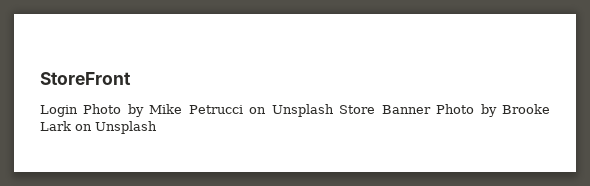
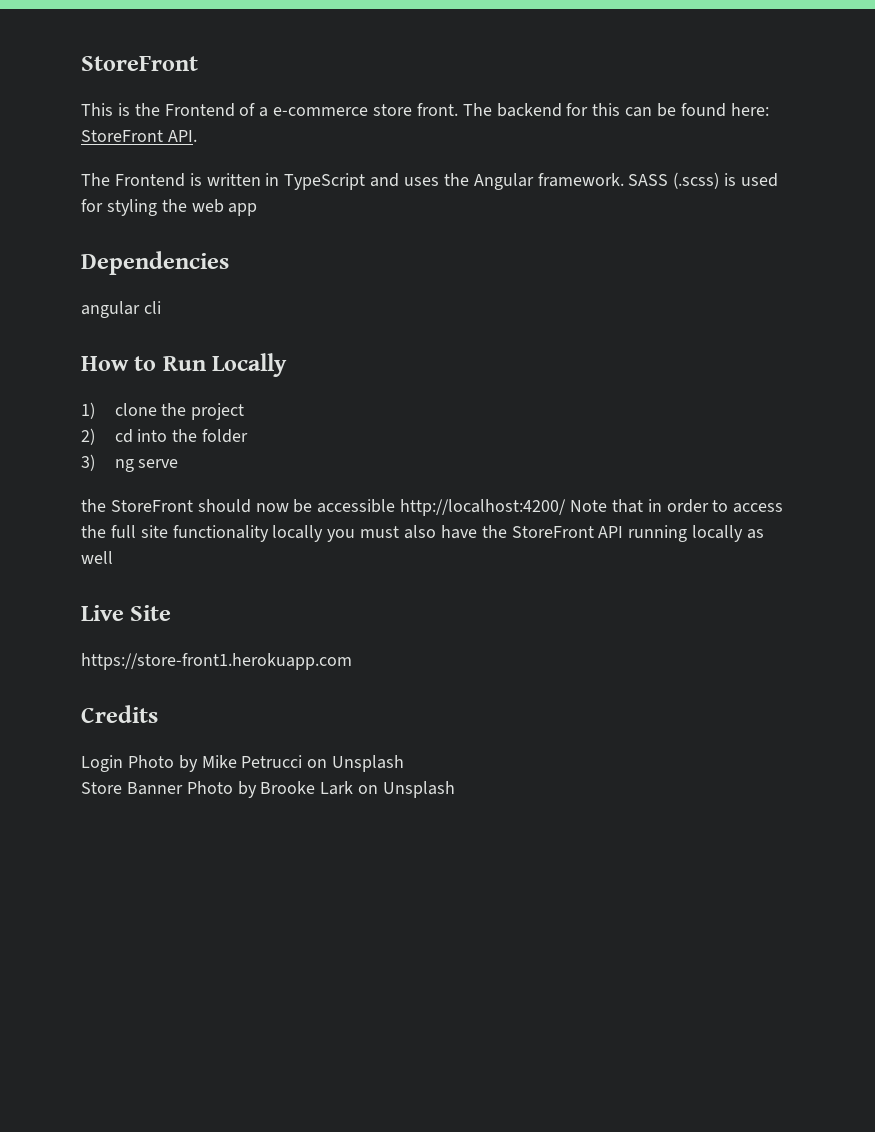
[40,72,131,85] StoreFront -> [81,56,198,71] [81,103,769,117] [81,130,197,142] [81,172,779,190] [81,199,258,216] [81,251,229,275] [81,301,161,318] [81,353,288,377] [81,402,245,420] [81,428,249,445] [81,454,179,472] [81,499,784,516] [81,525,765,542] [81,551,113,564] [81,605,172,621] [81,653,352,670] [81,705,158,723] StoreFront // This is the Frontend of a e-commerce store front. The backend for this can be found here: StoreFront API. // The Frontend is written in TypeScript and uses the Angular framework. SASS (.scss) is used for styling the web app // Dependencies // angular cli // How to Run Locally // 1) clone the project // 2) cd into the folder // 3) ng serve // the StoreFront should now be accessible http://localhost:4200/ Note that in order to access the full site functionality locally you must also have the StoreFront API running locally as well // Live Site // https://store-front1.herokuapp.com // Credits
(334, 110) none -> (405, 763) //

